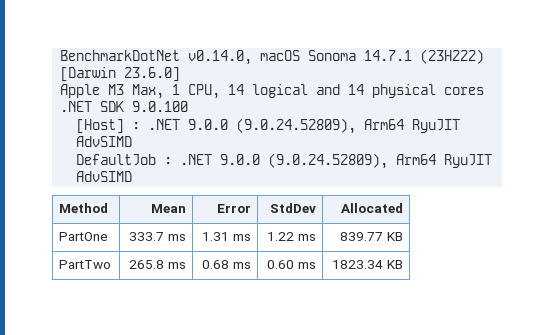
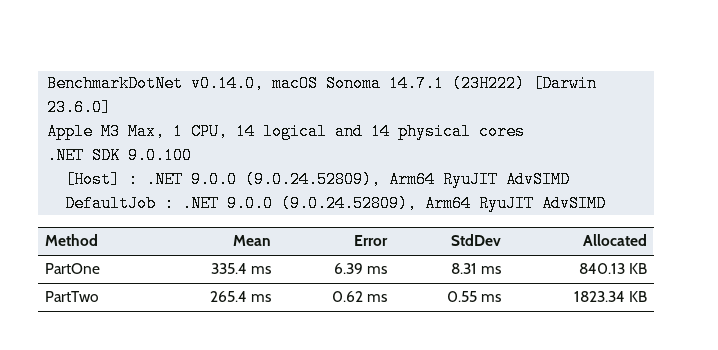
[129,232,186,241] [202,232,251,241] [267,232,316,241] [340,232,384,241] 333.7 ms | 1.31 ms | 1.22 ms | 839.77 -> [210,263,271,274] [333,263,387,274] [450,263,501,274] [578,263,625,274] 335.4 ms | 6.39 ms | 8.31 ms | 840.13
[129,260,186,269] [202,260,251,269] [267,260,295,269] 265.8 ms | 0.68 ms | 0.60 -> [209,291,271,302] [331,291,387,302] [446,291,477,302] 265.4 ms | 0.62 ms | 0.55

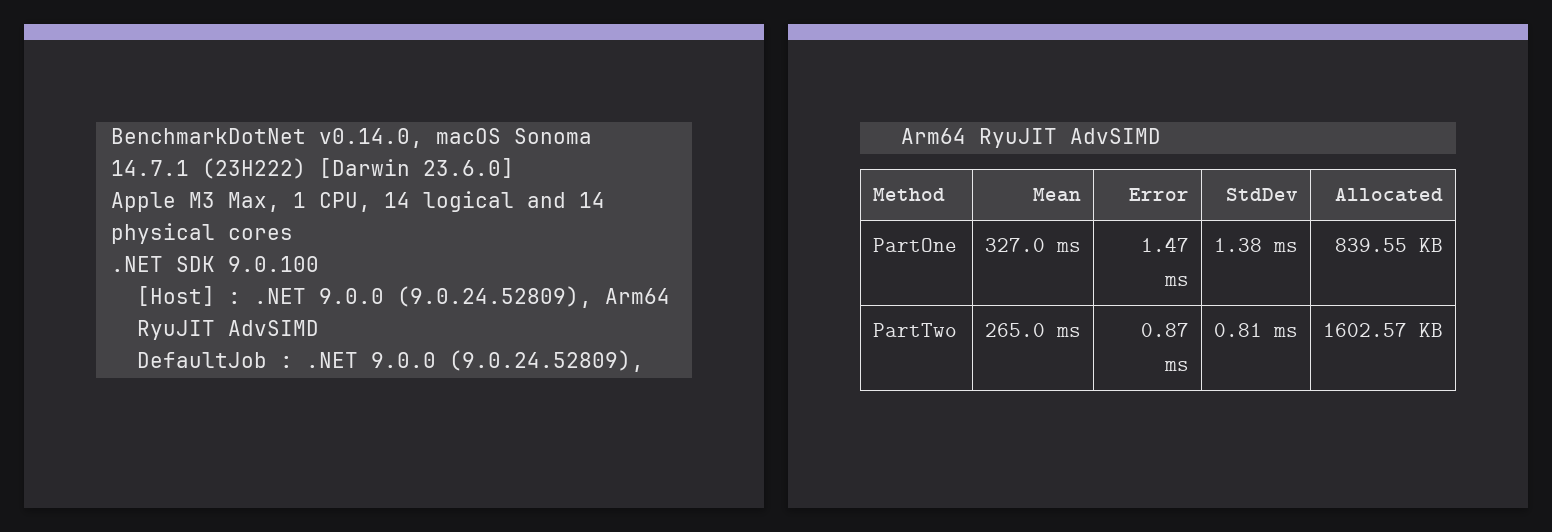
[210,263,271,274] [333,263,387,274] [450,263,501,274] [578,263,625,274] 335.4 ms | 6.39 ms | 8.31 ms | 840.13 -> [985,238,1082,252] [1141,237,1190,252] [1164,276,1190,286] [1214,238,1299,252] [1335,238,1408,252] 327.0 ms | 1.47 ms | 1.38 ms | 839.55
[209,291,271,302] [331,291,387,302] [446,291,501,302] [573,291,625,302] 265.4 ms | 0.62 ms | 0.55 ms | 1823.34 -> [985,323,1082,337] [1141,323,1190,337] [1164,361,1190,371] [1214,323,1299,337] [1323,323,1408,337] 265.0 ms | 0.87 ms | 0.81 ms | 1602.57

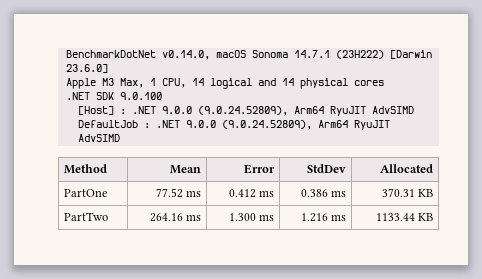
[985,238,1082,252] [1141,237,1190,252] [1164,276,1190,286] [1214,238,1299,252] [1335,238,1408,252] 327.0 ms | 1.47 ms | 1.38 ms | 839.55 -> [155,188,202,198] [228,189,275,198] [300,189,347,197] [381,188,415,197] 77.52 ms | 0.412 ms | 0.386 ms | 370.31
[985,323,1082,337] [1141,323,1190,337] [1164,361,1190,371] [1214,323,1299,337] [1323,323,1408,337] 265.0 ms | 0.87 ms | 0.81 ms | 1602.57 -> [149,213,202,222] [228,213,275,221] [300,213,347,222] [375,213,415,221] 264.16 ms | 1.300 ms | 1.216 ms | 1133.44

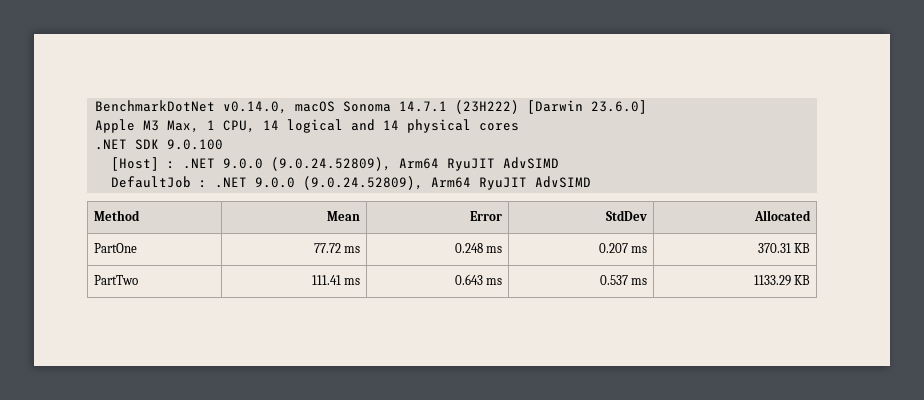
[155,188,202,198] [228,189,275,198] [300,189,328,197] 77.52 ms | 0.412 ms | 0.386 -> [313,243,361,253] [454,243,503,253] [598,243,628,253] 77.72 ms | 0.248 ms | 0.207
[149,213,202,222] [228,213,275,221] [300,213,347,222] [375,213,415,221] 264.16 ms | 1.300 ms | 1.216 ms | 1133.44 -> [311,275,361,285] [454,274,503,285] [599,275,648,285] [753,275,791,286] 111.41 ms | 0.643 ms | 0.537 ms | 1133.29

